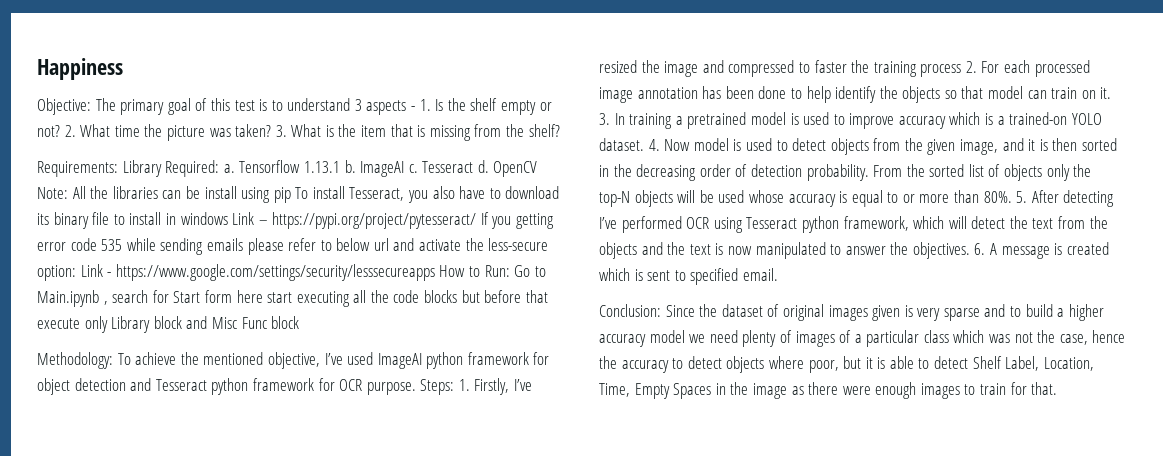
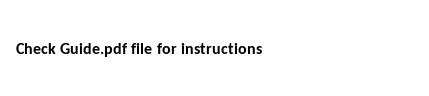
[37,58,123,80] [37,98,552,115] [37,124,560,141] [37,160,538,177] [37,186,560,203] [37,212,555,229] [37,238,549,255] [37,264,546,281] [37,290,548,307] [37,316,300,333] [37,352,550,369] [37,378,533,395] [599,60,1090,77] [599,86,1112,103] [599,112,1102,129] [599,138,1118,155] [599,164,1092,181] [599,190,1115,207] [599,216,1108,233] [599,242,1109,259] [599,268,778,285] [599,304,1104,321] [599,330,1126,347] [599,356,1094,373] [599,382,1058,399] Happiness // Objective: The primary goal of this test is to understand 3 aspects - 1. Is the shelf empty or not? 2. What time the picture was taken? 3. What is the item that is missing from the shelf? // Requirements: Library Required: a. Tensorflow 1.13.1 b. ImageAI c. Tesseract d. OpenCV Note: All the libraries can be install using pip To install Tesseract, you also have to download its binary file to install in windows Link – https://pypi.org/project/pytesseract/ If you getting error code 535 while sending emails please refer to below url and activate the less-secure option: Link - https://www.google.com/settings/security/lesssecureapps How to Run: Go to Main.ipynb , search for Start form here start executing all the code blocks but before that execute only Library block and Misc Func block // Methodology: To achieve the mentioned objective, I’ve used ImageAI python framework for object detection and Tesseract python framework for OCR purpose. Steps: 1. Firstly, I’ve resized the image and compressed to faster the training process 2. For each processed image annotation has been done to help identify the objects so that model can train on it. 3. In training a pretrained model is used to improve accuracy which is a trained-on YOLO dataset. 4. Now model is used to detect objects from the given image, and it is then sorted in the decreasing order of detection probability. From the sorted list of objects only the top-N objects will be used whose accuracy is equal to or more than 80%. 5. After detecting I’ve performed OCR using Tesseract python framework, which will detect the text from the objects and the text is now manipulated to answer the objectives. 6. A message is created which is sent to specified email. // Conclusion: Since the dataset of original images given is very sparse and to build a higher accuracy model we need plenty of images of a particular class which was not the case, hence the accuracy to detect objects where poor, but it is able to detect Shelf Label, Location, Time, Empty Spaces in the image as there were enough images to train for that. -> [16,43,262,57] Check Guide.pdf file for instructions

